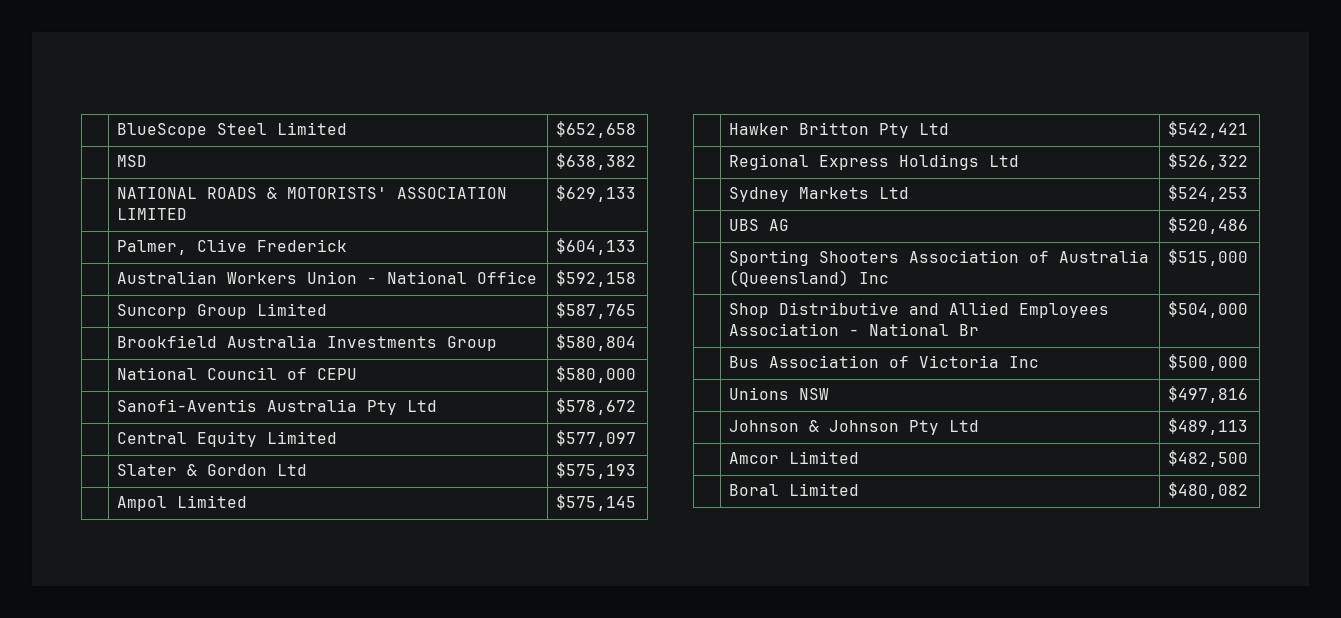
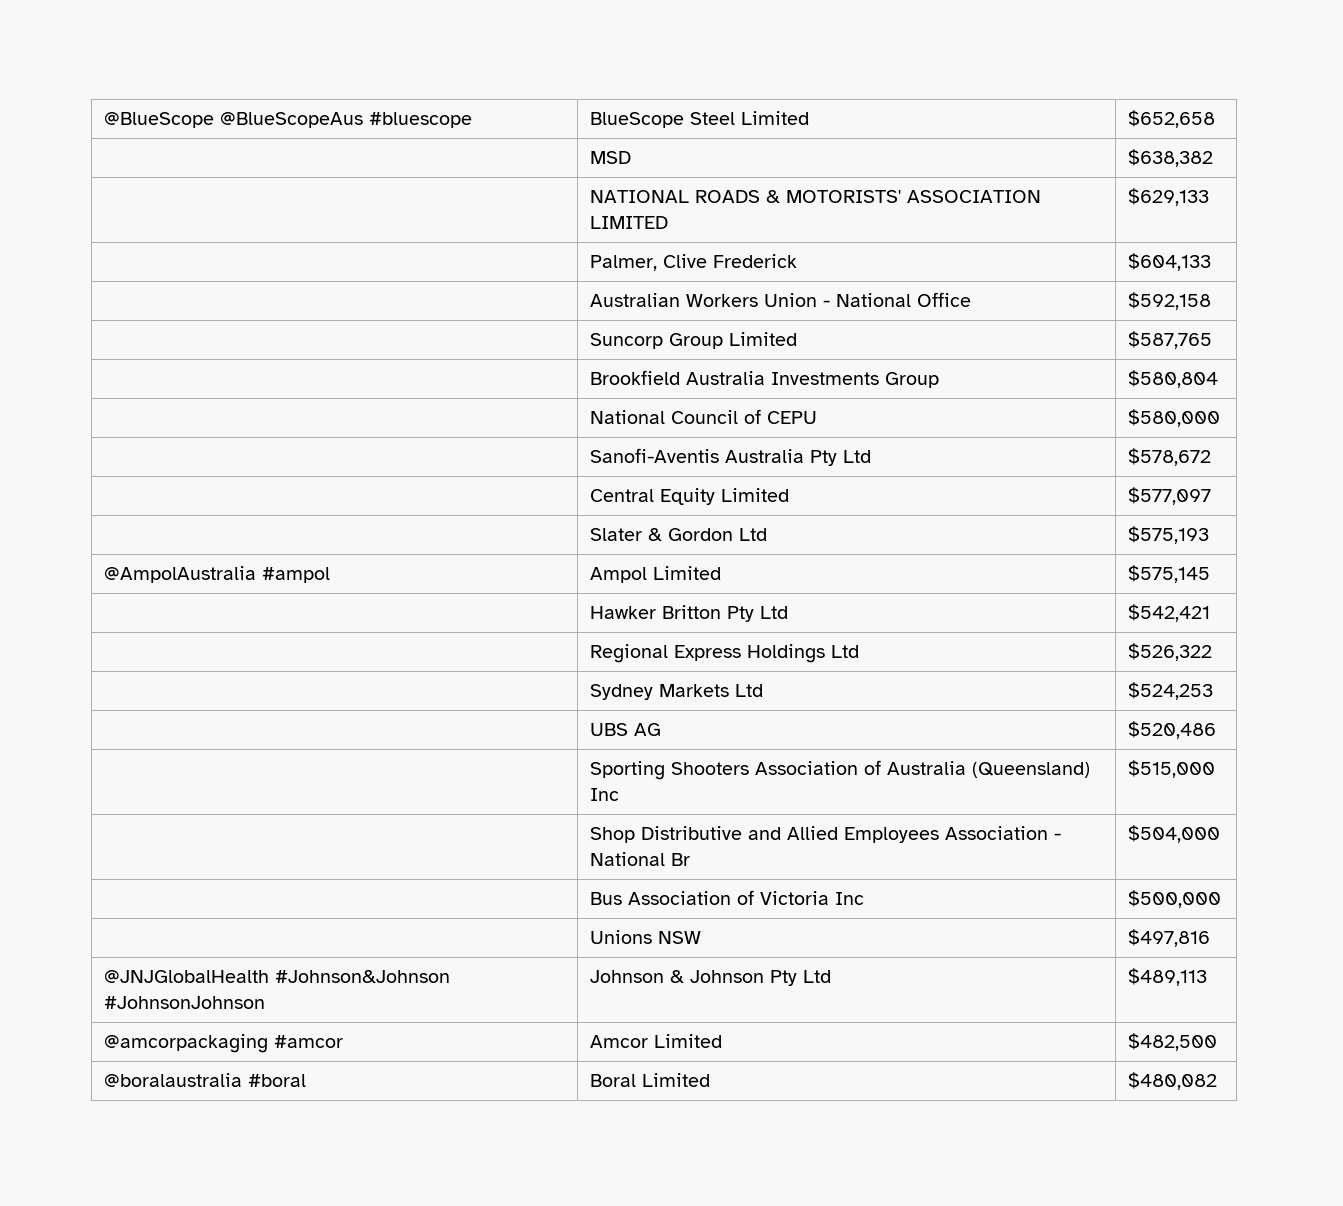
(117, 130) none -> [104,112,473,128] @BlueScope @BlueScopeAus #bluescope
(637, 470) none -> [104,566,331,583] @AmpolAustralia #ampol
(1249, 394) none -> [104,970,451,983] [104,996,266,1009] @JNJGlobalHealth #Johnson&Johnson #JohnsonJohnson
(1249, 426) none -> [104,1034,344,1053] @amcorpackaging #amcor
(1249, 458) none -> [104,1073,307,1087] @boralaustralia #boral

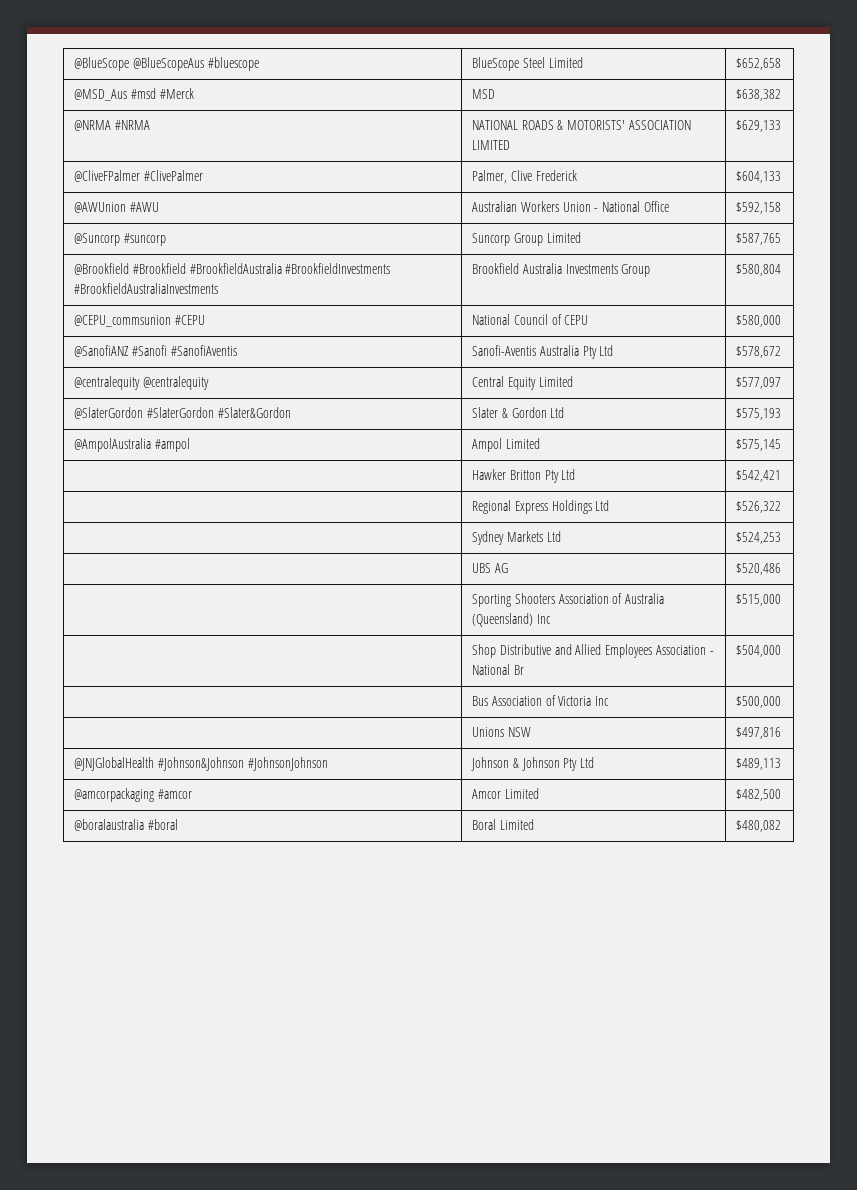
(1216, 119) none -> [73,88,194,101] @MSD_Aus #msd #Merck
(1214, 158) none -> [73,120,150,131] @NRMA #NRMA
(1210, 197) none -> [73,170,203,182] @CliveFPalmer #ClivePalmer
(1212, 262) none -> [73,202,159,213] @AWUnion #AWU
(1212, 301) none -> [73,233,166,246] @Suncorp #suncorp
(1213, 340) none -> [73,263,391,275] [73,283,218,294] @Brookfield #Brookfield #BrookfieldAustralia #BrookfieldInvestments #BrookfieldAustraliaInvestments
(1219, 379) none -> [73,315,205,327] @CEPU_commsunion #CEPU
(1221, 418) none -> [73,345,237,357] @SanofiANZ #Sanofi #SanofiAventis
(1212, 457) none -> [73,376,209,390] @centralequity @centralequity
(1212, 496) none -> [73,407,291,419] @SlaterGordon #SlaterGordon #Slater&Gordon

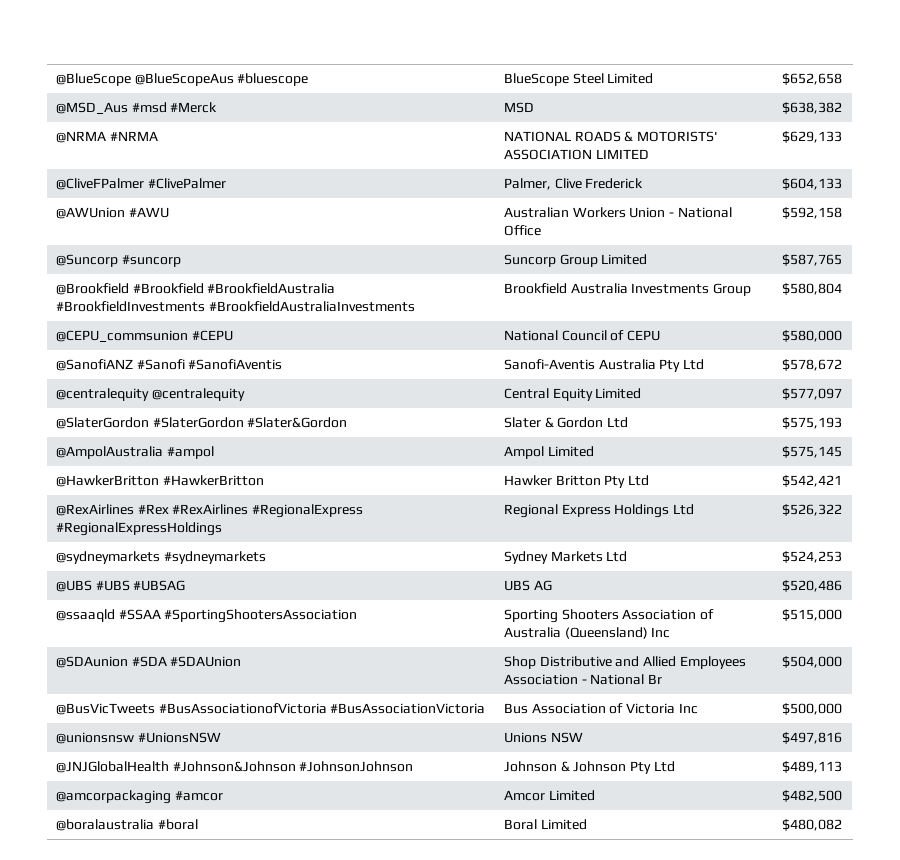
(781, 445) none -> [55,475,264,487] @HawkerBritton #HawkerBritton
(781, 476) none -> [55,504,364,518] [55,522,222,536] @RexAirlines #Rex #RexAirlines #RegionalExpress #RegionalExpressHoldings
(781, 507) none -> [55,551,266,564] @sydneymarkets #sydneymarkets
(781, 538) none -> [55,580,186,592] @UBS #UBS #UBSAG
(781, 569) none -> [55,609,358,623] @ssaaqld #SSAA #SportingShootersAssociation
(781, 600) none -> [55,656,242,668] @SDAunion #SDA #SDAUnion
(781, 651) none -> [55,703,486,715] @BusVicTweets #BusAssociationofVictoria #BusAssociationVictoria
(781, 702) none -> [55,732,221,744] @unionsnsw #UnionsNSW

